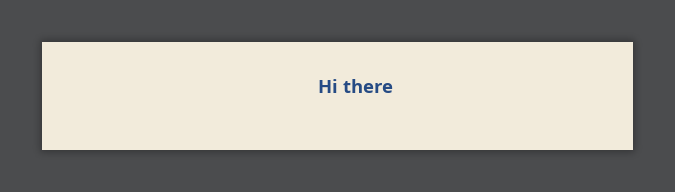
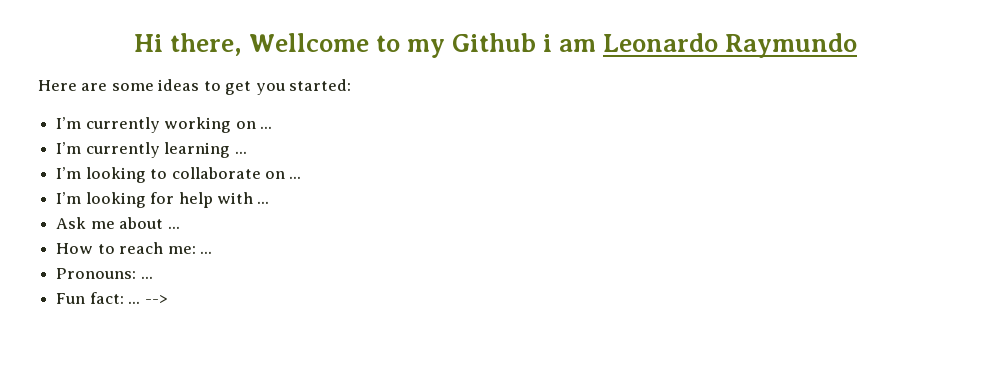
[342,79,393,93] there -> [169,33,858,58] [38,79,352,95] [56,117,272,133] [56,142,247,158] [56,167,302,183] [56,192,270,208] [56,217,180,229] [56,242,212,254] [56,268,153,279] [56,292,168,304] there, Wellcome to my Github i am Leonardo Raymundo // Here are some ideas to get you started: // I’m currently working on ... // I’m currently learning ... // I’m looking to collaborate on ... // I’m looking for help with ... // Ask me about ... // How to reach me: ... // Pronouns: ... // Fun fact: ... -->

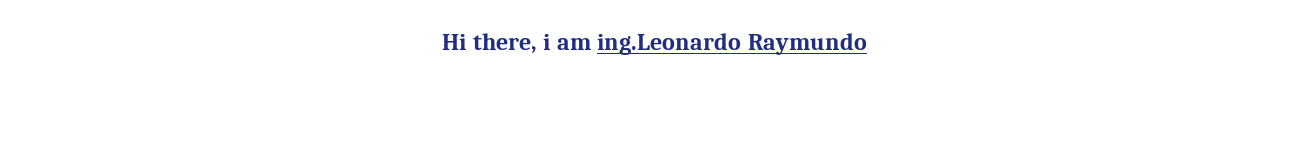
[248,33,537,58] Wellcome to my Github -> (537, 43) none
[603,33,719,52] Leonardo -> [597,33,742,55] ing.Leonardo
[38,79,352,95] [56,117,272,133] [56,142,247,158] [56,167,302,183] [56,192,270,208] [56,217,180,229] [56,242,212,254] [56,268,153,279] [56,292,168,304] // Here are some ideas to get you started: // I’m currently working on ... // I’m currently learning ... // I’m looking to collaborate on ... // I’m looking for help with ... // Ask me about ... // How to reach me: ... // Pronouns: ... // Fun fact: ... --> -> (867, 44) none

